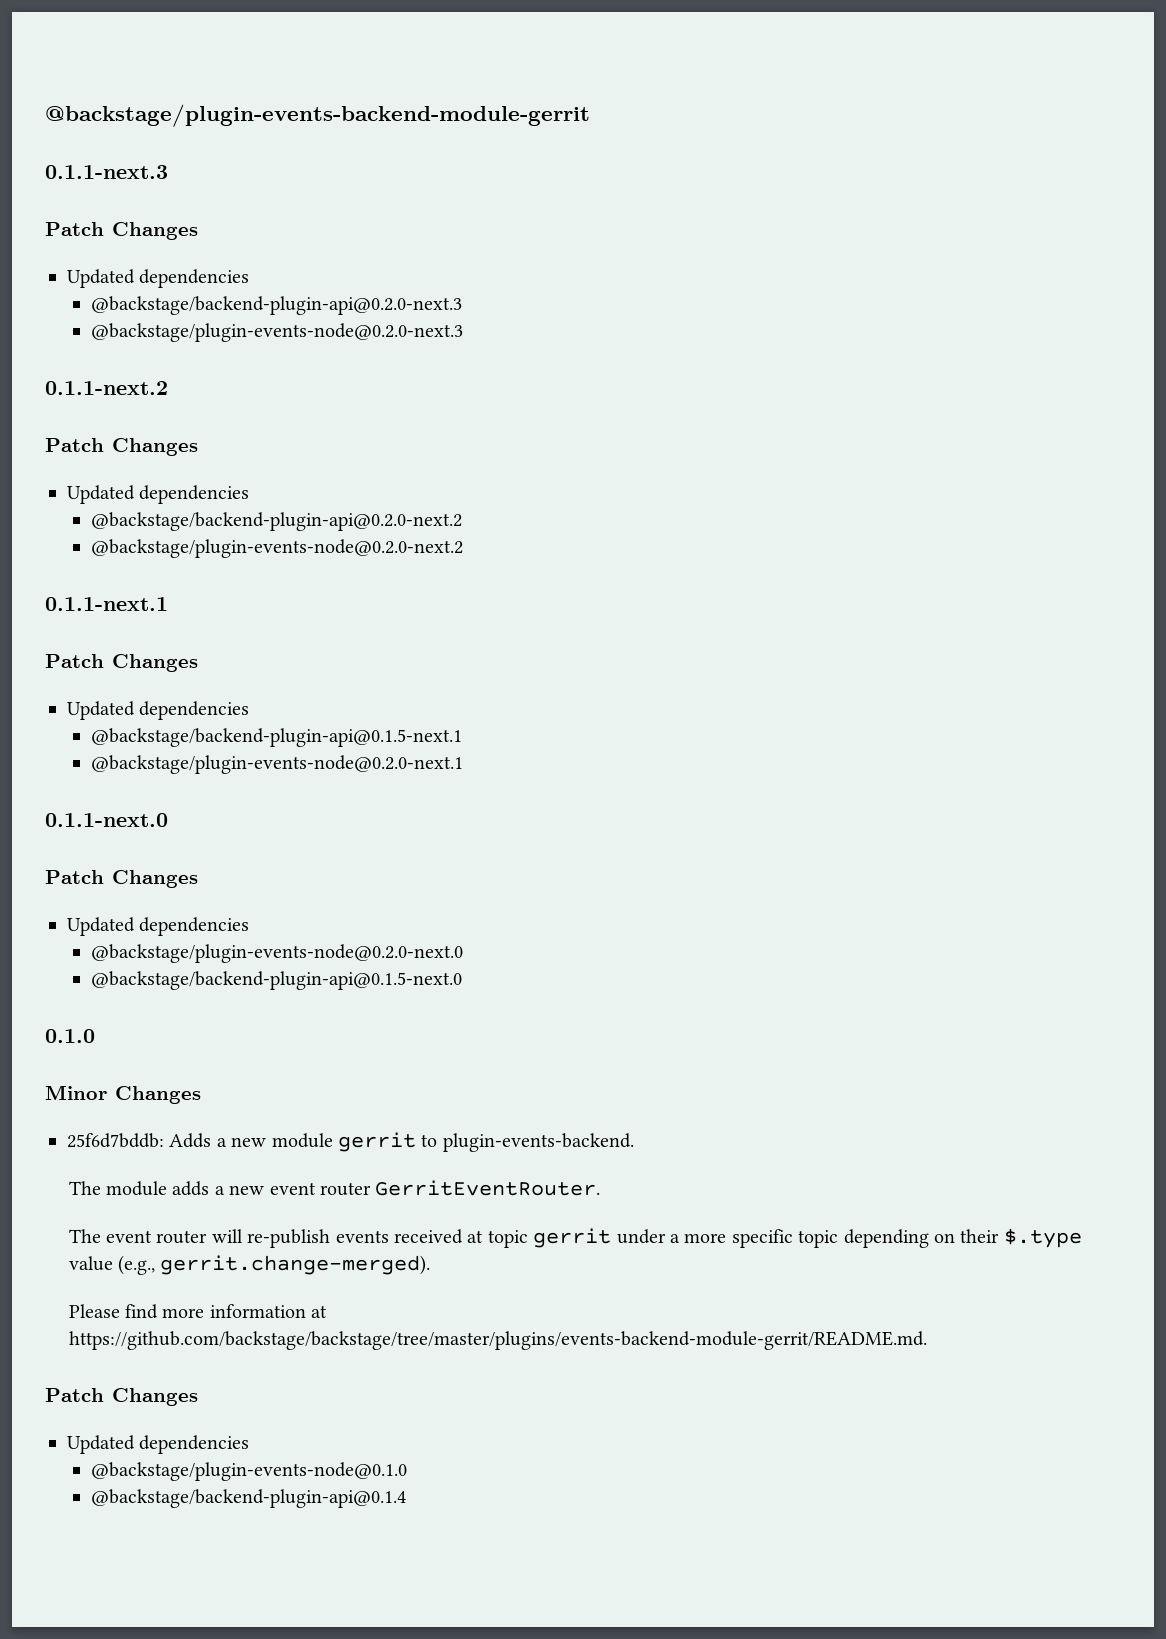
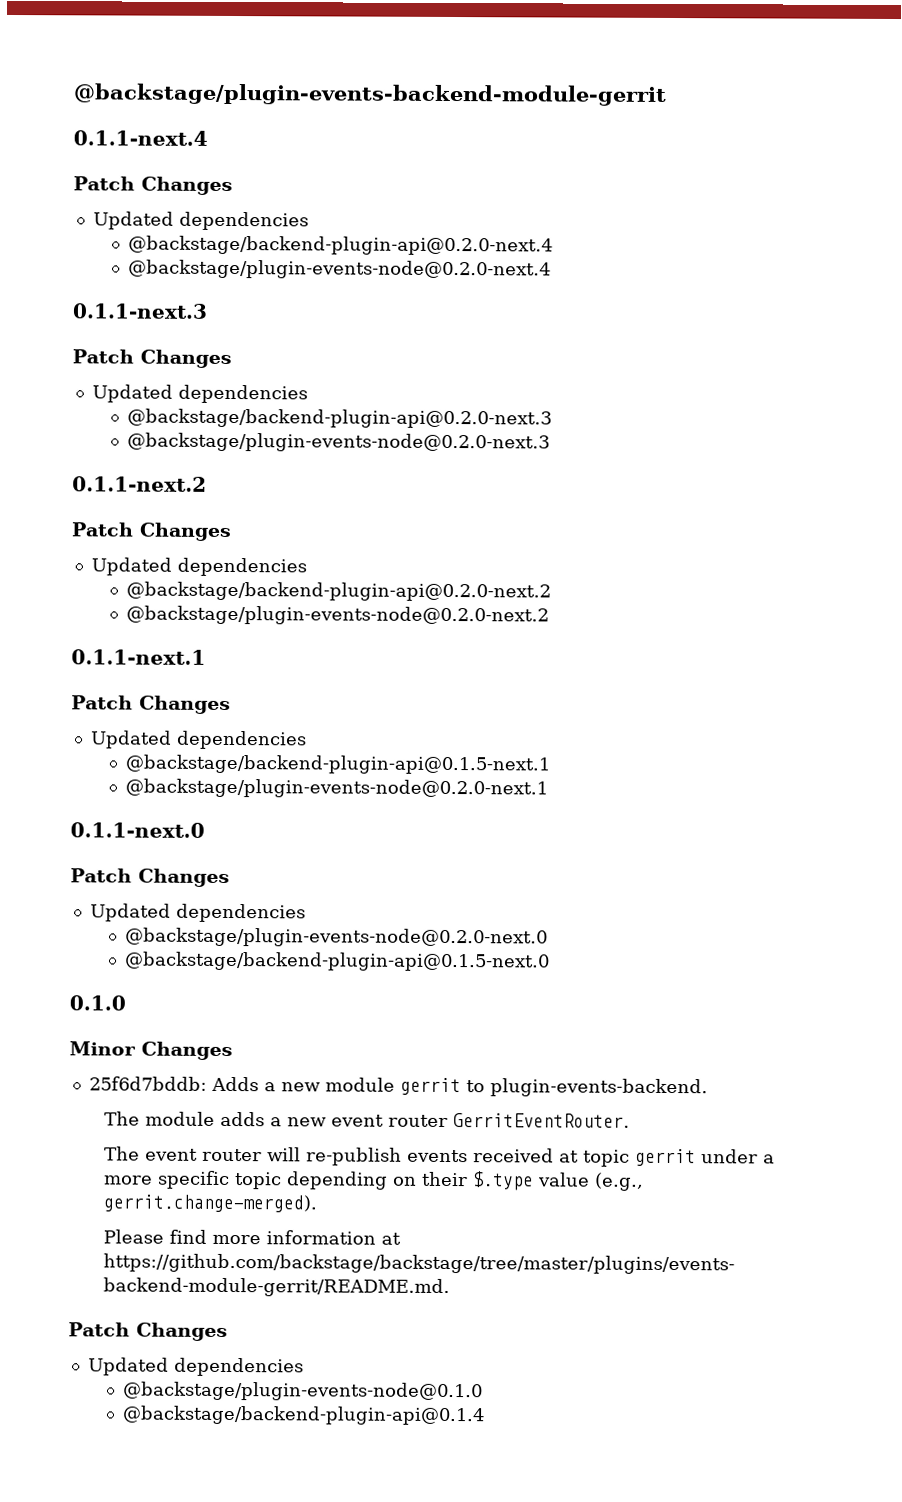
(590, 115) none -> [73,130,208,146] [73,176,233,196] [92,211,309,231] [128,235,554,256] [128,259,552,280] // 0.1.1-next.4 // Patch Changes // Updated dependencies // @backstage/backend-plugin-api@0.2.0-next.4 // @backstage/plugin-events-node@0.2.0-next.4

